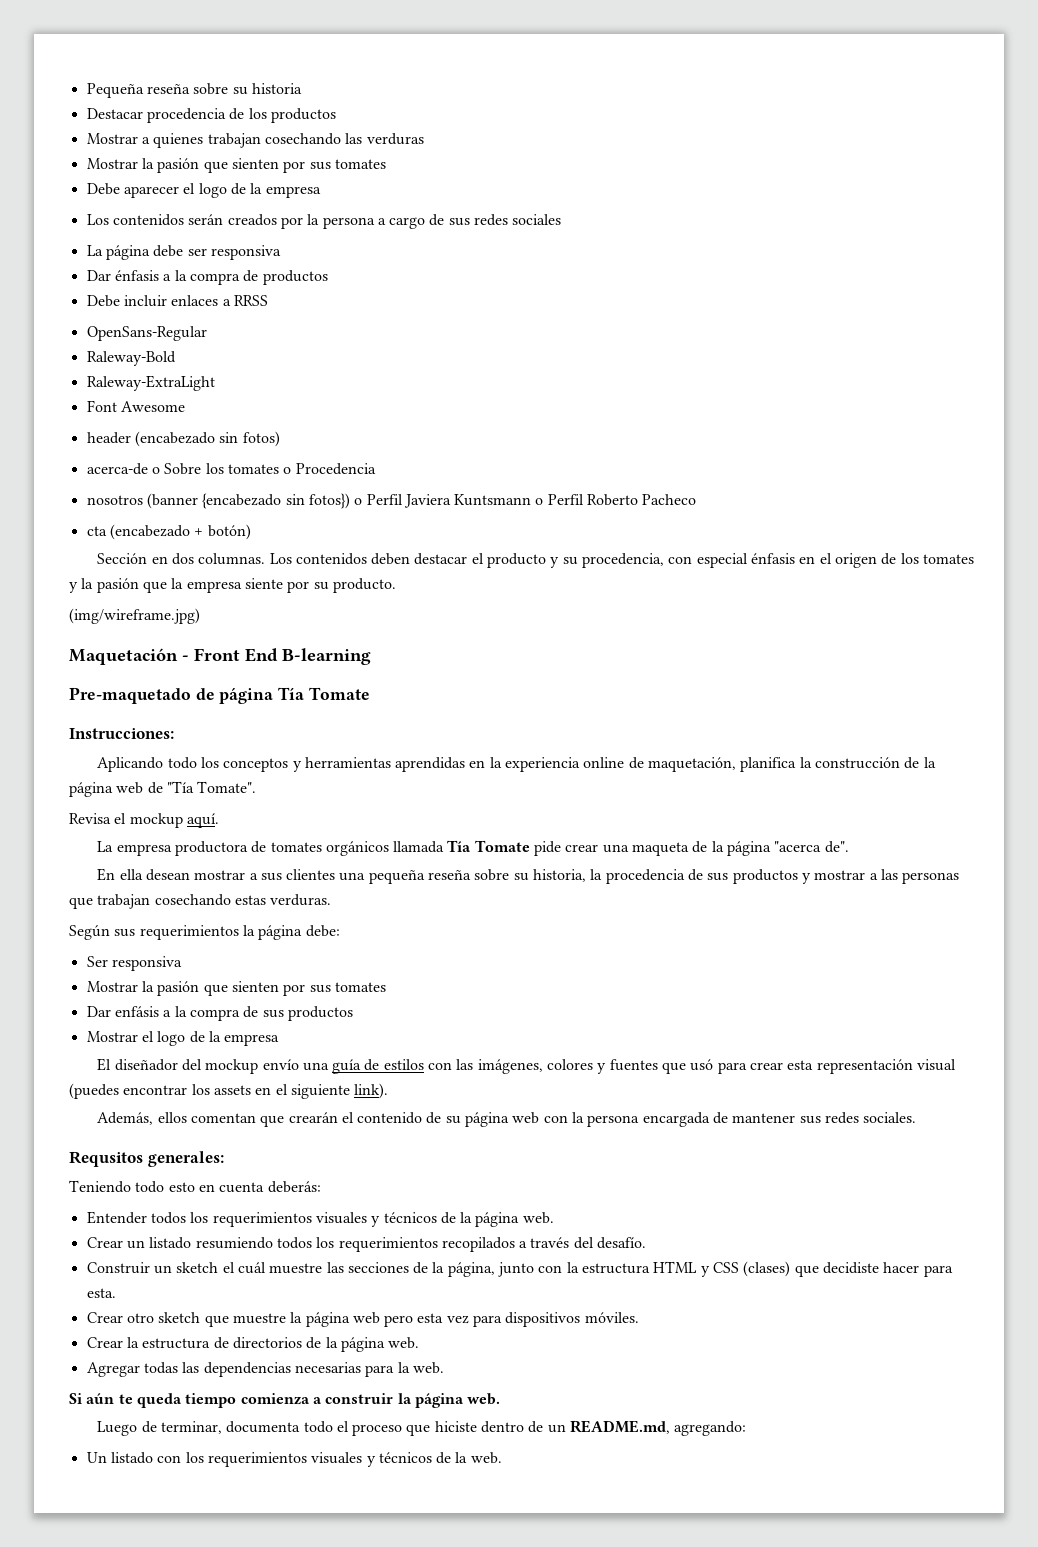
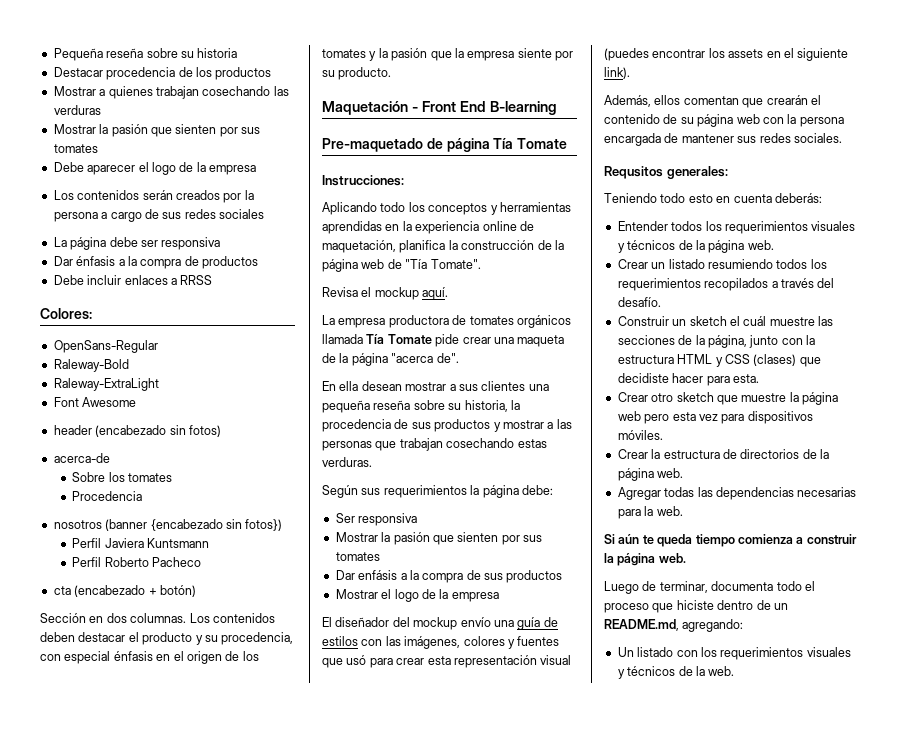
(268, 300) none -> [40,308,92,319] // Colores:
[151,467,160,474] o -> (110, 458) //
[283,467,292,474] o -> (172, 477) //
[354,498,363,505] o -> (283, 525) //
[535,498,544,505] o -> (209, 543) //
[69,608,200,624] // (img/wireframe.jpg) -> (392, 73) none

